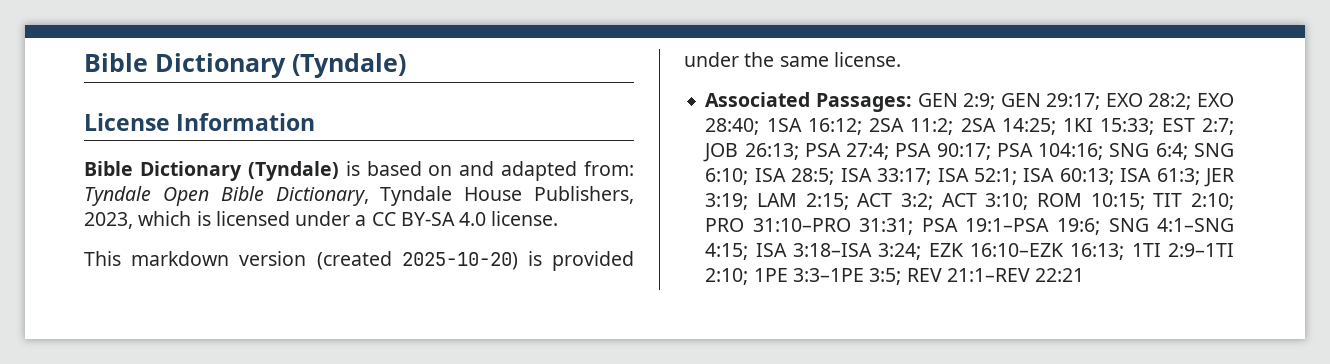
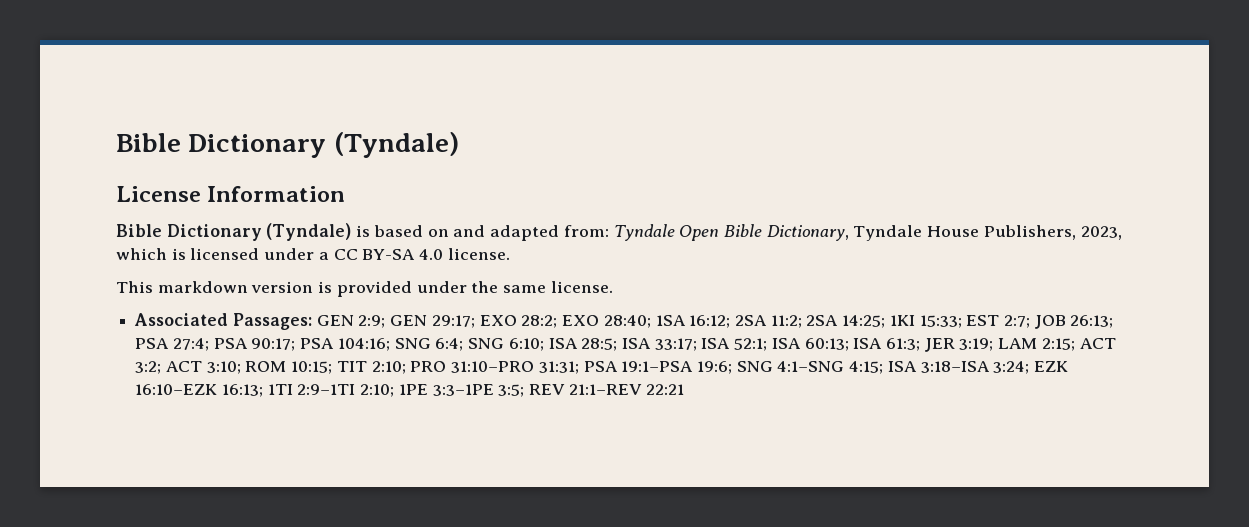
[316,251,518,270] (created 2025-10-20) -> (314, 287) none

